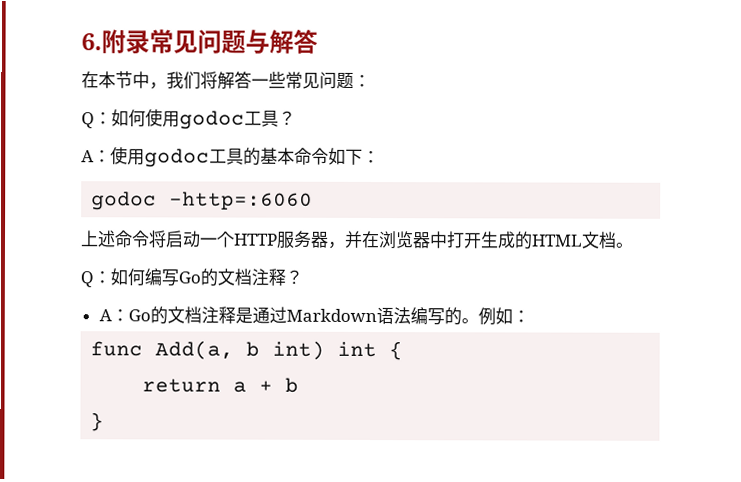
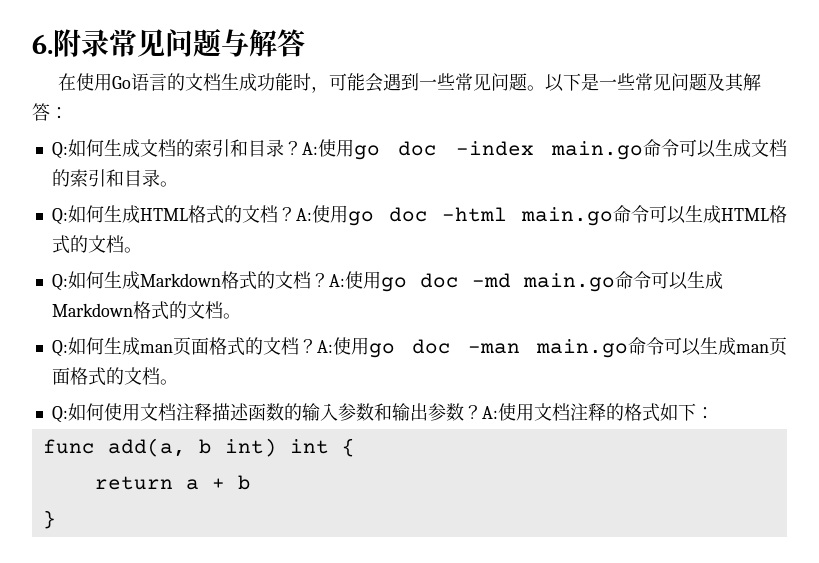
[98,70,371,90] [81,108,296,130] [81,146,380,168] [91,191,314,211] [80,230,633,250] [80,268,303,288] [98,306,513,326] 本节中，我们将解答一些常见问题： // Q：如何使用godoc工具？ // A：使用godoc工具的基本命令如下： // godoc -http=:6060 // 上述命令将启动一个HTTP服务器，并在浏览器中打开生成的HTML文档。 // Q：如何编写Go的文档注释？ // A：Go的文档注释是通过Markdown语法编写的。例如 -> [75,73,761,93] [32,103,68,121] [51,139,788,160] [51,169,178,187] [51,205,787,226] [51,235,142,254] [51,271,723,292] [51,301,241,320] [51,337,787,358] [51,367,178,386] [51,403,696,423] 使用Go语言的文档生成功能时，可能会遇到一些常见问题。以下是一些常见问题及其解答： // Q:如何生成文档的索引和目录？A:使用go doc -index main.go命令可以生成文档的索引和目录。 // Q:如何生成HTML格式的文档？A:使用go doc -html main.go命令可以生成HTML格式的文档。 // Q:如何生成Markdown格式的文档？A:使用go doc -md main.go命令可以生成Markdown格式的文档。 // Q:如何生成man页面格式的文档？A:使用go doc -man main.go命令可以生成man页面格式的文档。 // Q:如何使用文档注释描述函数的输入参数和输出参数？A:使用文档注释的格式如下
[155,340,235,360] Add(a, -> [107,438,186,457] add(a,

